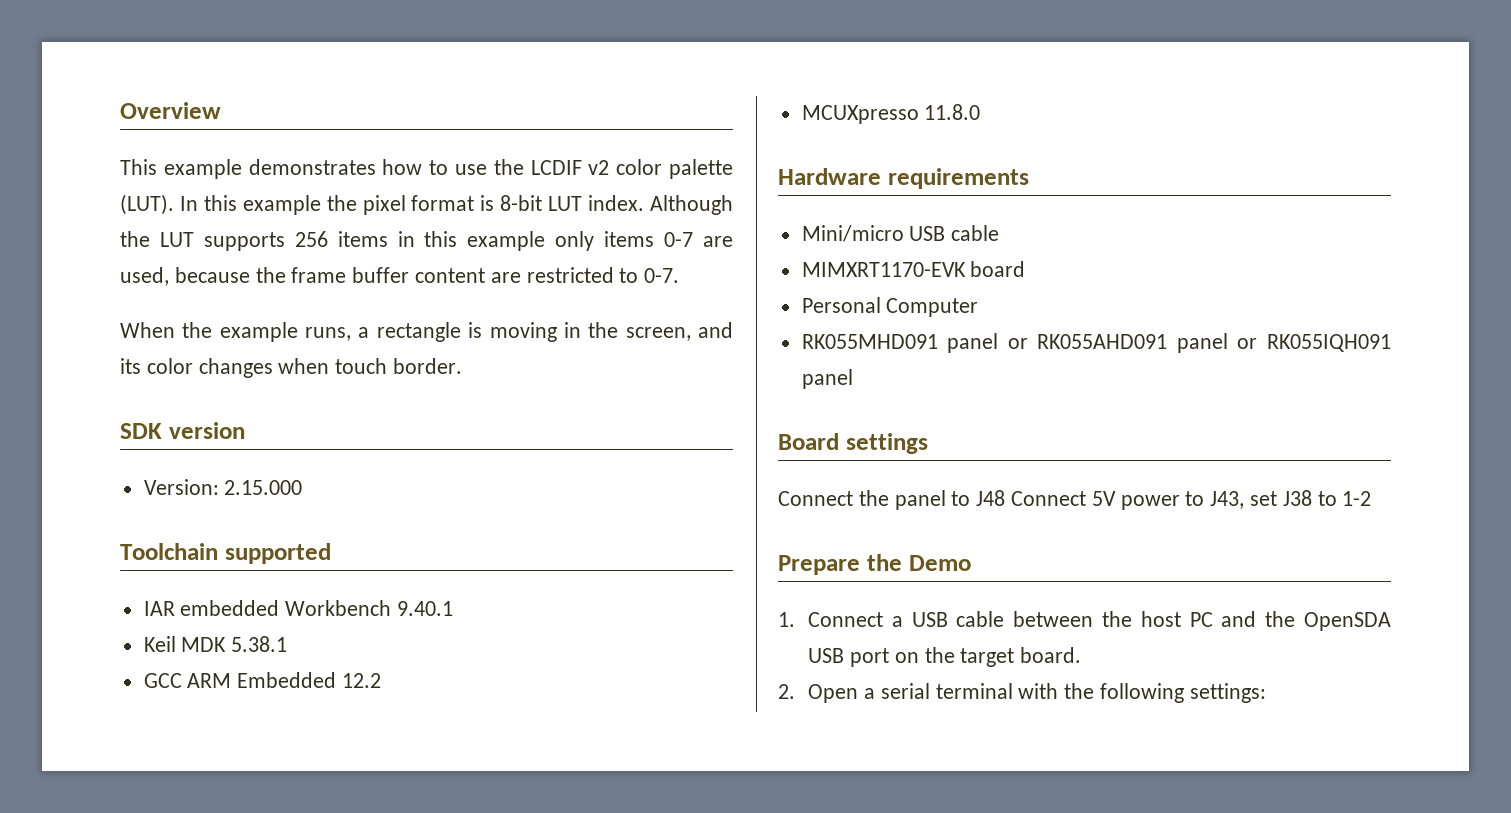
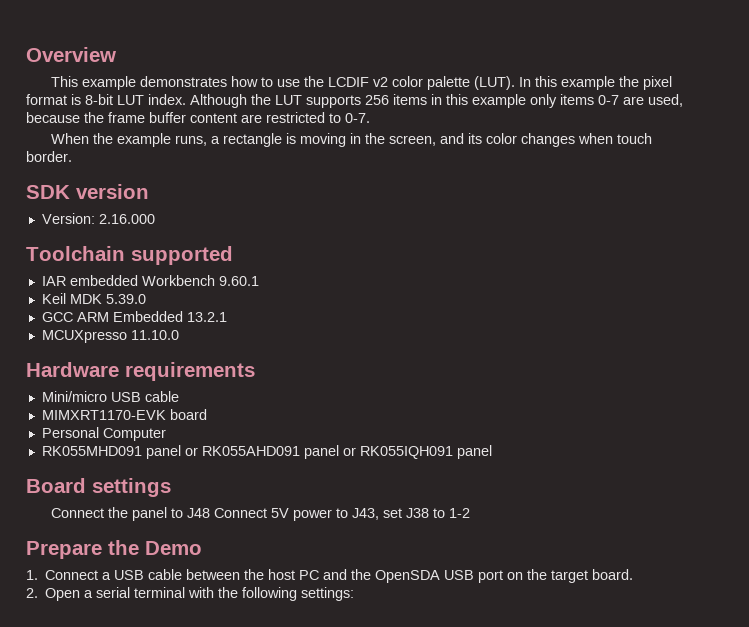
[224,480,303,495] 2.15.000 -> [98,214,155,224] 2.16.000
[397,601,454,616] 9.40.1 -> [218,276,259,286] 9.60.1
[231,636,288,652] 5.38.1 -> [105,294,146,304] 5.39.0
[342,673,382,688] 12.2 -> [186,312,227,322] 13.2.1
[924,104,981,120] 11.8.0 -> [130,330,179,340] 11.10.0

